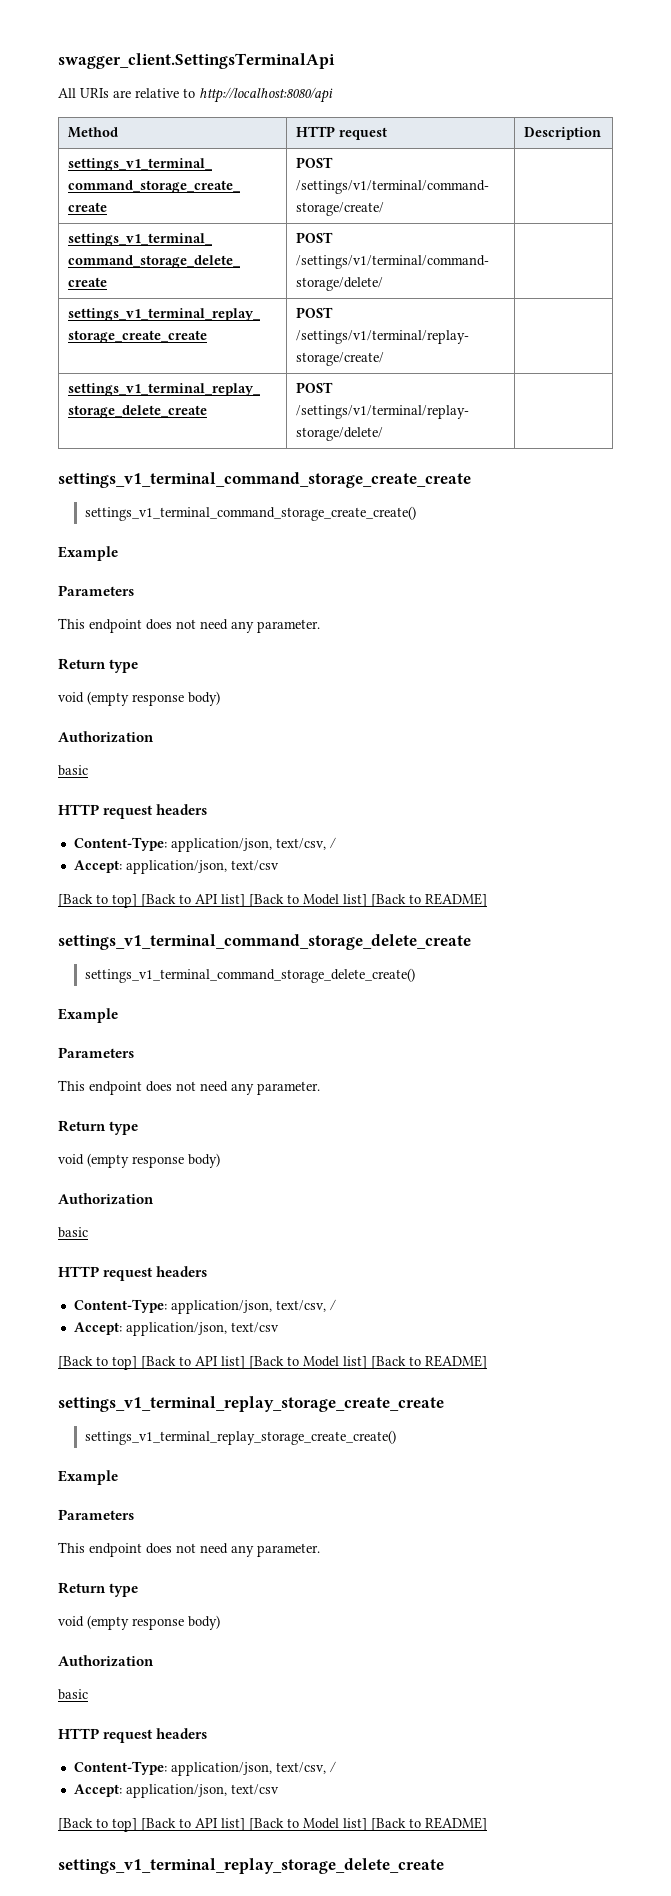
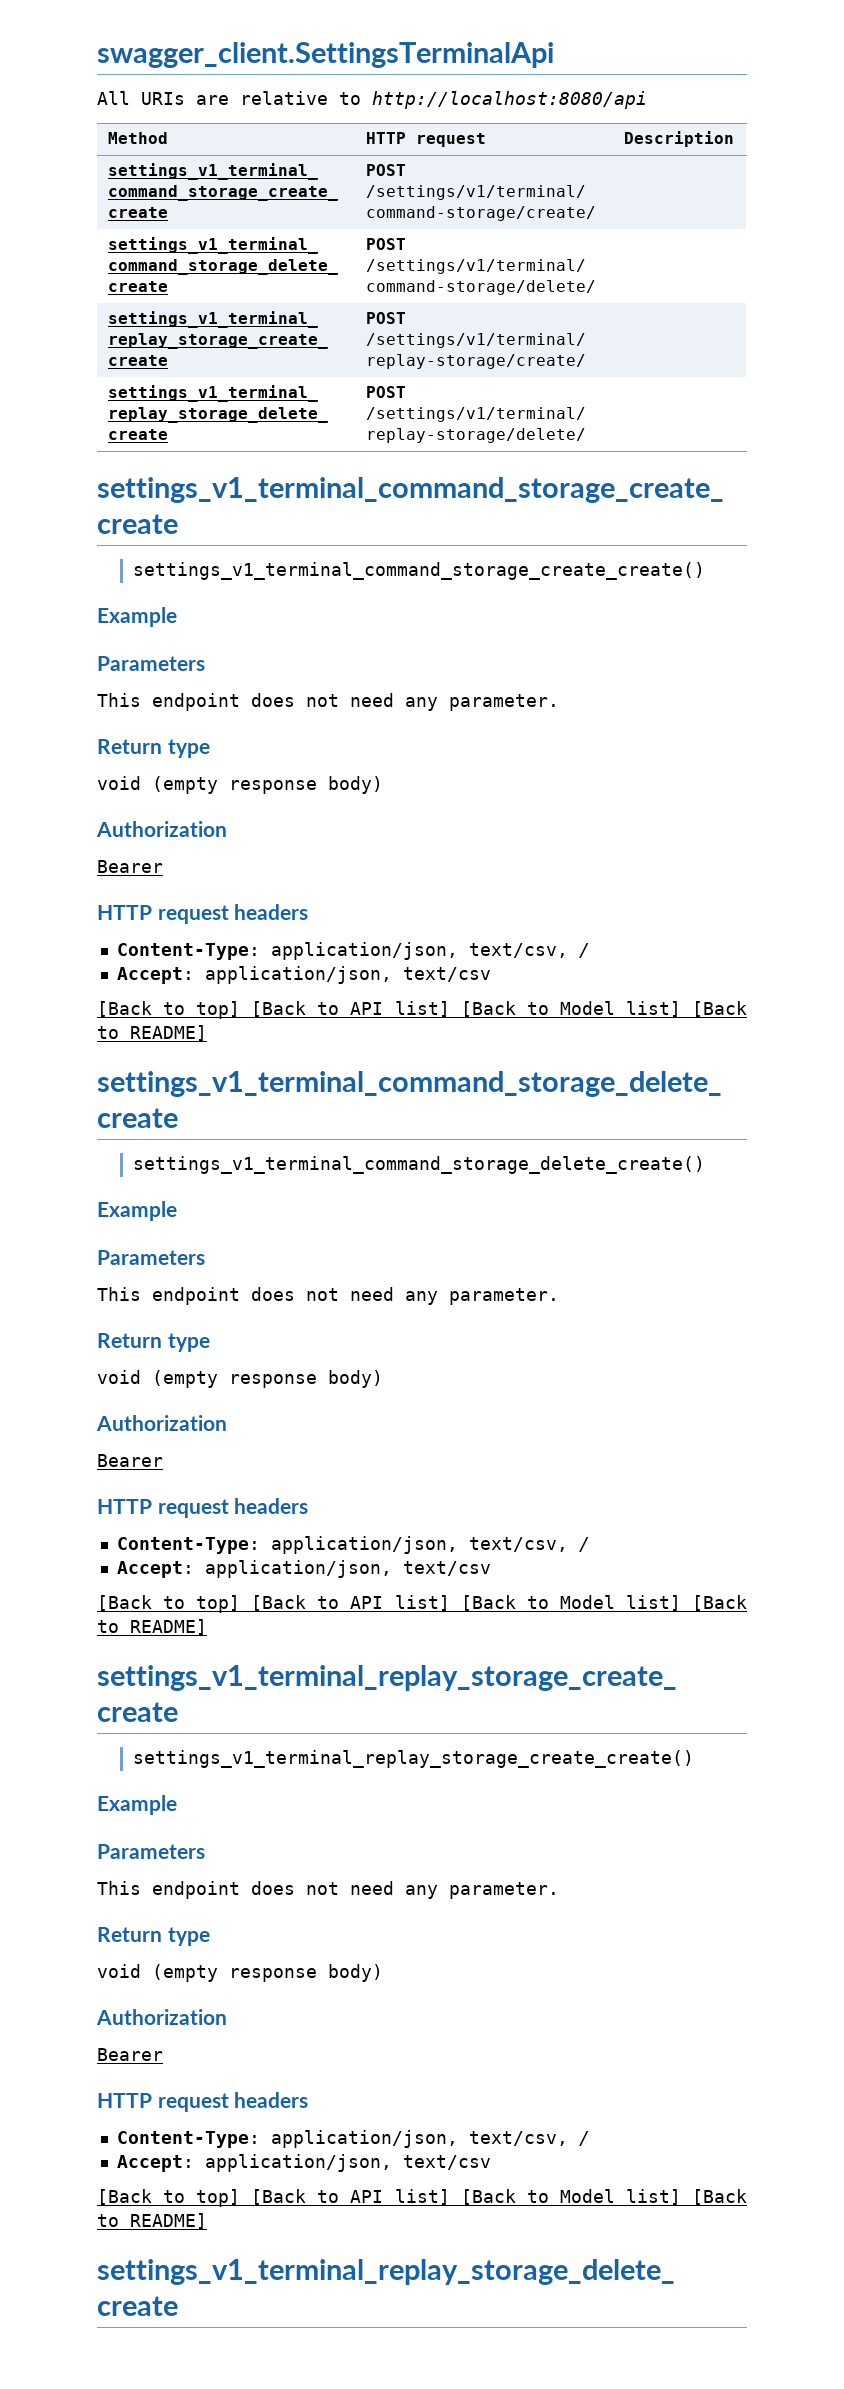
[58,765,88,776] basic -> [97,860,163,873] Bearer
[58,1227,88,1238] basic -> [97,1454,163,1467] Bearer
[58,1689,88,1700] basic -> [97,2048,163,2061] Bearer

